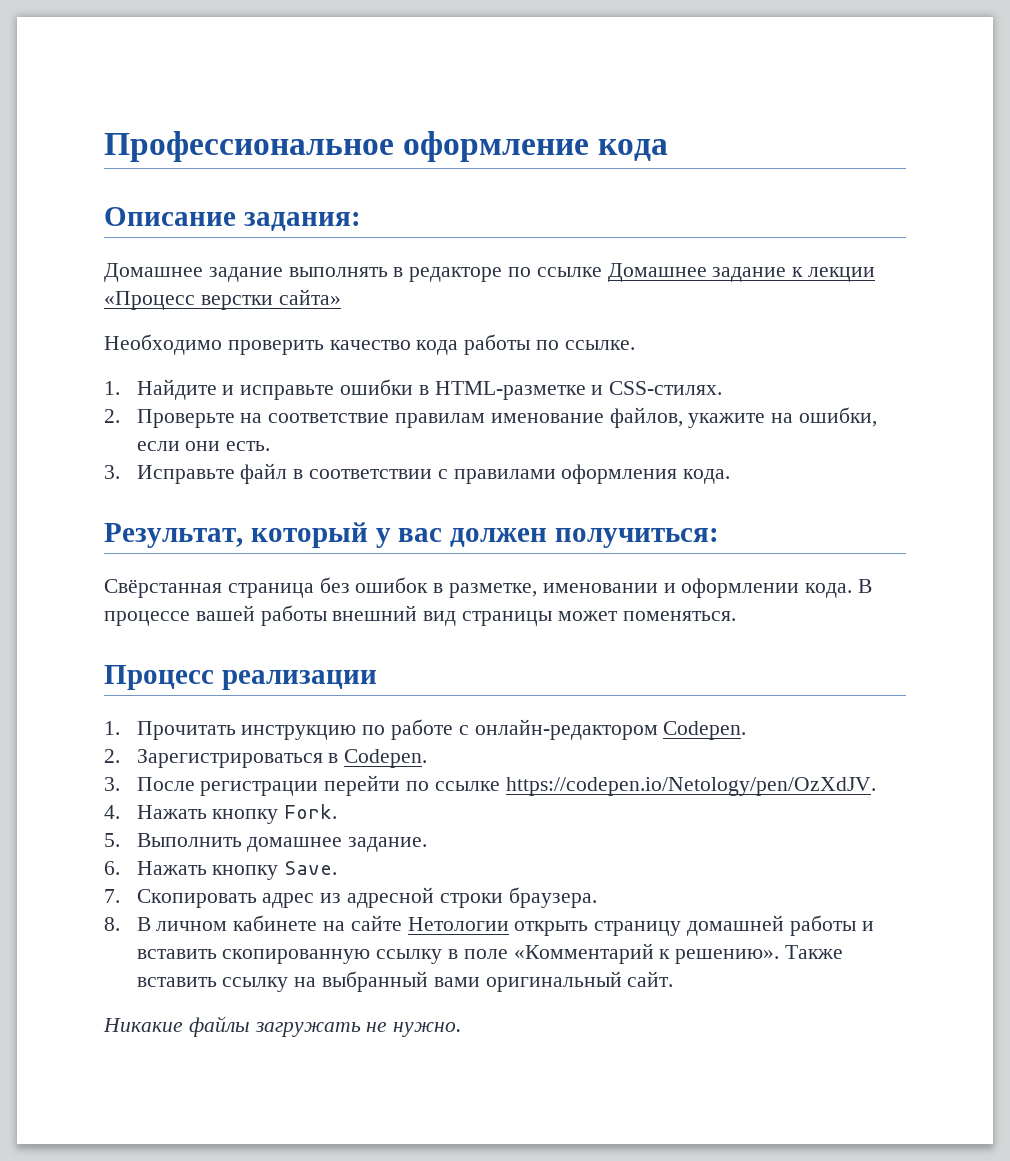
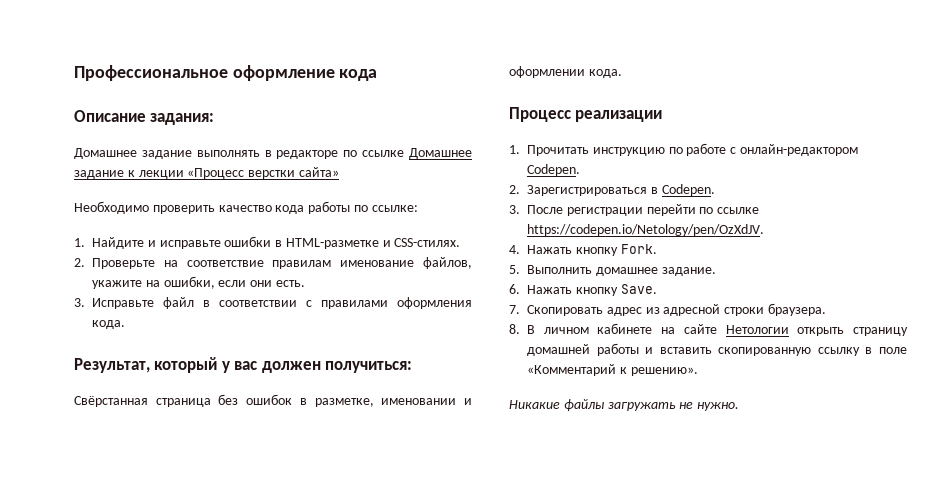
[564,340,635,350] ссылке. -> [371,205,418,212] ссылке:
[858,579,873,593] [104,605,736,626] В процессе вашей работы внешний вид страницы может поменяться. -> (622, 73) none
[785,945,844,959] [136,971,674,992] Также вставить ссылку на выбранный вами оригинальный сайт. -> (698, 371) none

